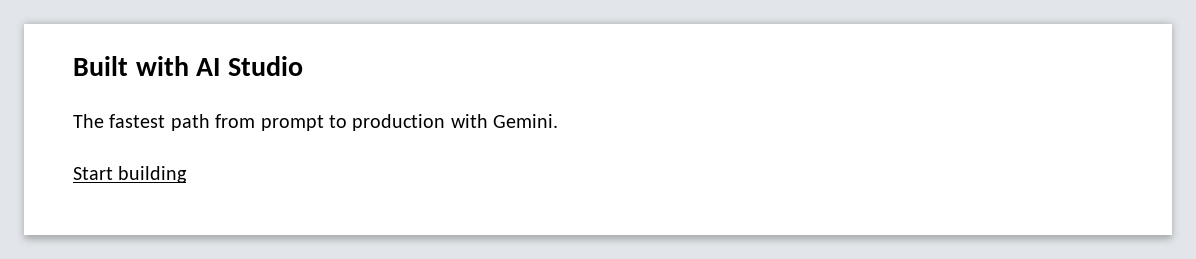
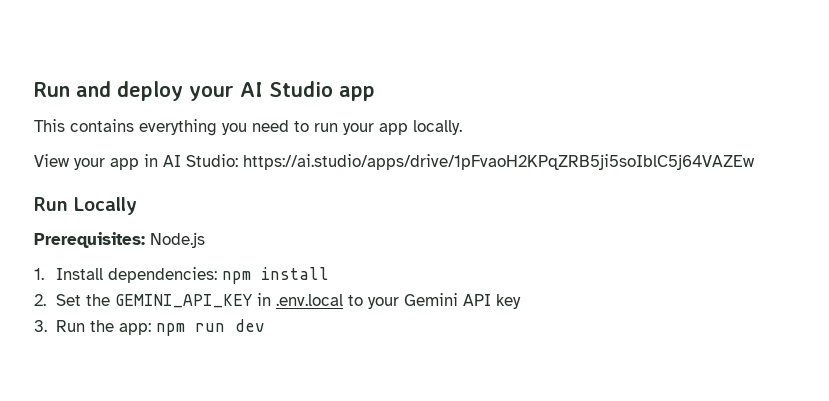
[73,56,303,76] [73,114,559,131] [73,166,188,183] Built with AI Studio // The fastest path from prompt to production with Gemini. // Start building -> [34,81,375,101] [34,119,462,136] [34,154,755,170] [34,197,137,215] [34,232,205,248] [34,267,329,284] [34,293,521,309] [34,319,265,336] Run and deploy your AI Studio app // This contains everything you need to run your app locally. // View your app in AI Studio: https://ai.studio/apps/drive/1pFvaoH2KPqZRB5ji5soIblC5j64VAZEw // Run Locally // Prerequisites: Node.js // 1. Install dependencies: npm install // 2. Set the GEMINI_API_KEY in .env.local to your Gemini API key // 3. Run the app: npm run dev

